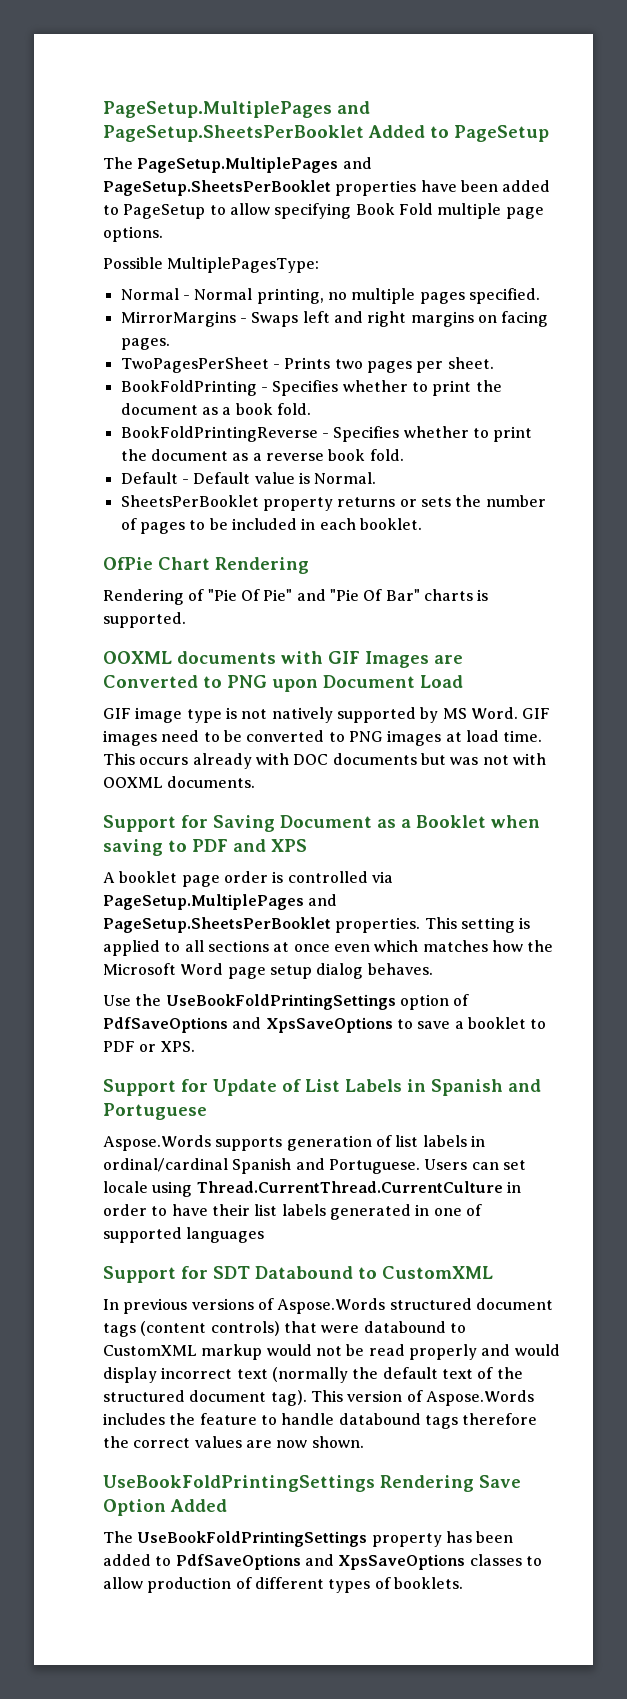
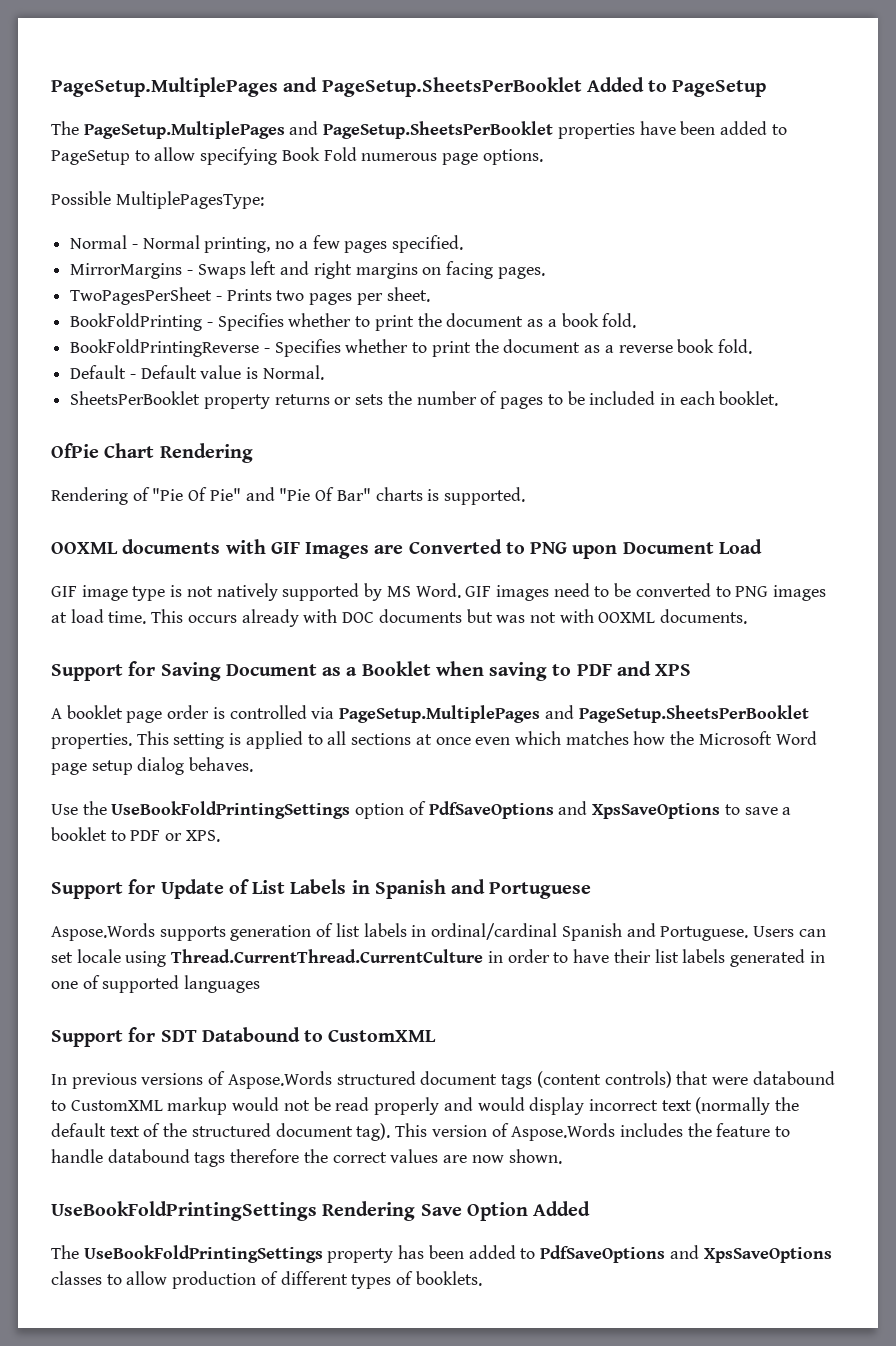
[437,203,502,219] multiple -> [361,153,438,161] numerous
[351,288,416,304] multiple -> [298,235,340,249] a few

